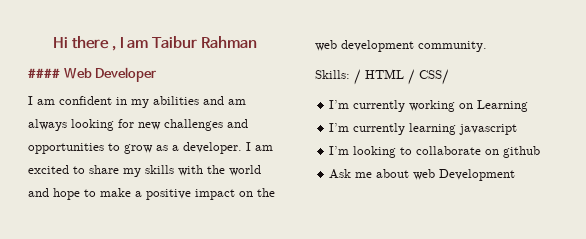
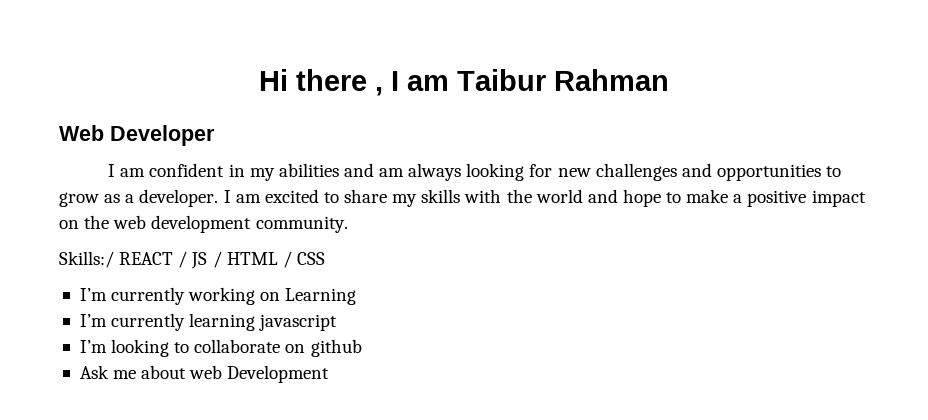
[28,68,60,78] #### -> (669, 80) none
[315,70,350,79] Skills: -> [59,251,208,269] Skills:/ REACT / JS
[419,69,449,85] CSS/ -> [296,252,325,265] CSS

